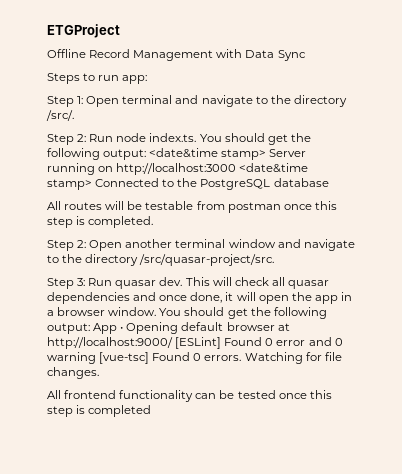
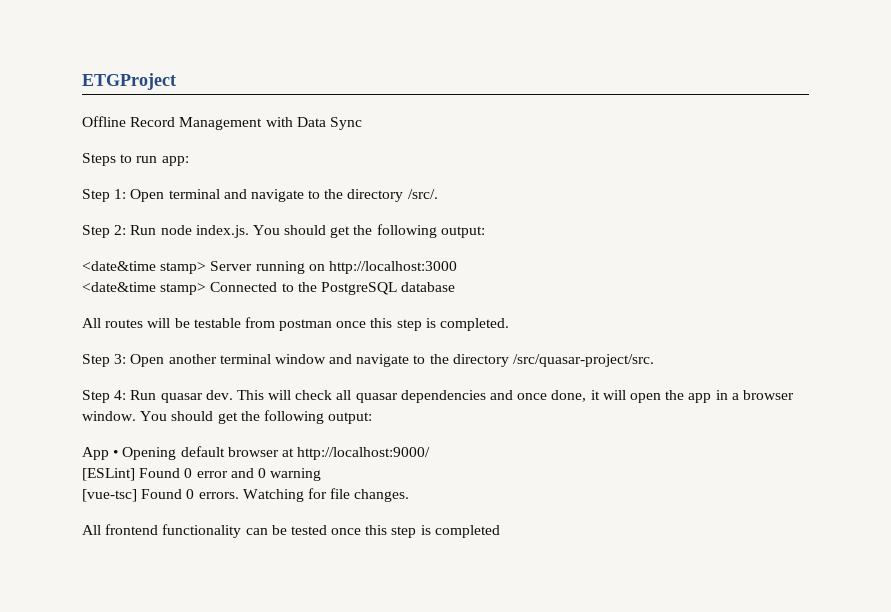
[149,133,311,145] [47,148,147,160] index.ts. You should get the following output: -> [195,224,485,238] index.js. You should get the following output: //
(237, 169) none -> (457, 267) //
[77,240,87,248] 2: -> [114,354,127,364] 3:
[77,278,86,286] 3: -> [114,390,127,400] 4:
(90, 328) none -> (373, 418) //
(173, 343) none -> (431, 453) //
(96, 358) none -> (322, 474) //

